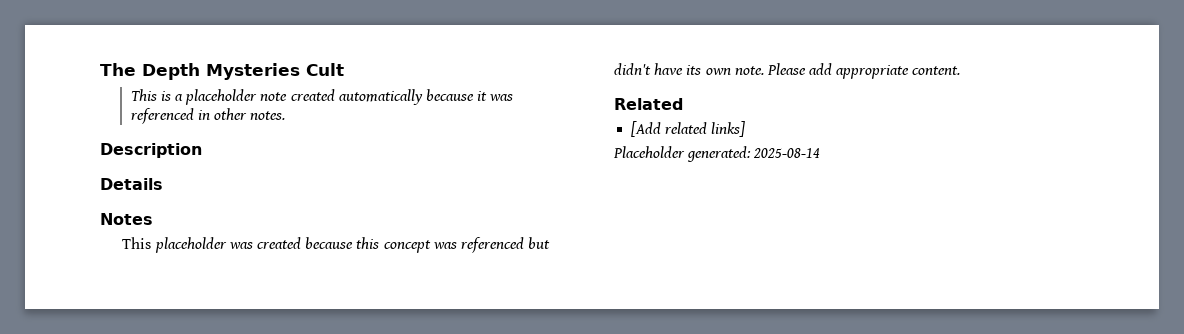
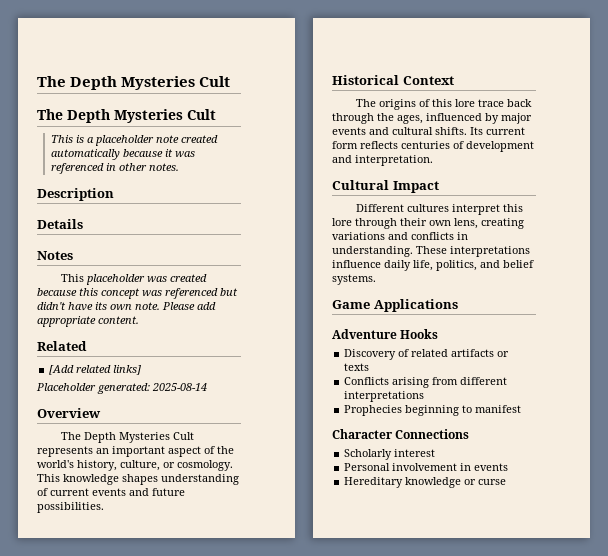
[100,63,344,80] The Depth Mysteries Cult -> [37,76,231,90] [37,109,216,123] The Depth Mysteries Cult // The Depth Mysteries Cult
(821, 153) none -> [37,408,101,418] [61,432,195,443] [37,446,234,457] [37,460,233,471] [37,474,239,485] [37,488,185,496] [37,502,104,513] [332,75,454,85] [356,99,533,110] [332,113,532,124] [332,127,525,135] [332,141,534,152] [332,155,433,166] [332,180,439,193] [356,204,524,215] [332,218,524,229] [332,232,468,240] [332,246,530,257] [332,260,534,271] [332,274,376,285] [332,299,458,312] [332,329,439,339] [344,349,510,360] [344,363,370,371] [344,377,508,388] [344,391,425,402] [344,405,522,416] [332,429,470,439] [344,449,436,460] [344,463,509,471] [344,477,507,488] // Overview // The Depth Mysteries Cult represents an important aspect of the world's history, culture, or cosmology. This knowledge shapes understanding of current events and future possibilities. // Historical Context // The origins of this lore trace back through the ages, influenced by major events and cultural shifts. Its current form reflects centuries of development and interpretation. // Cultural Impact // Different cultures interpret this lore through their own lens, creating variations and conflicts in understanding. These interpretations influence daily life, politics, and belief systems. // Game Applications // Adventure Hooks // Discovery of related artifacts or texts // Conflicts arising from different interpretations // Prophecies beginning to manifest // Character Connections // Scholarly interest // Personal involvement in events // Hereditary knowledge or curse

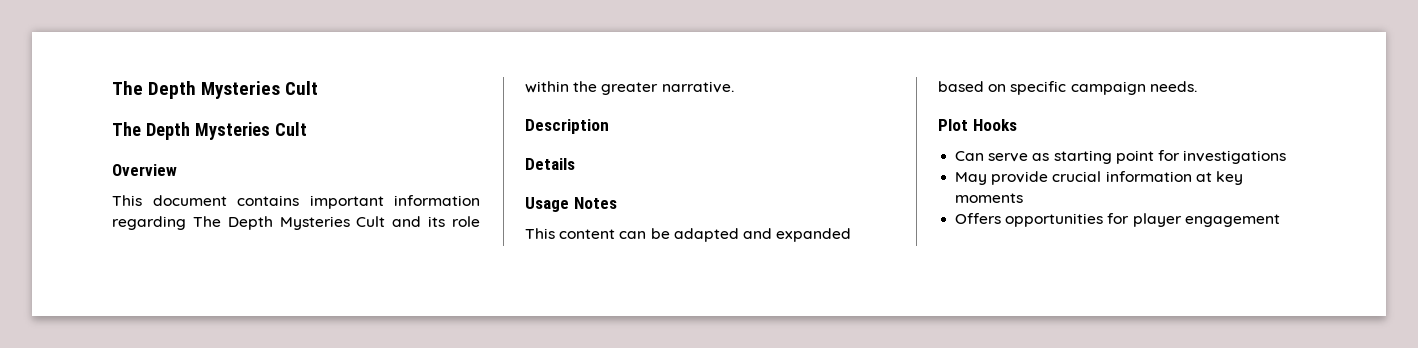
[51,135,219,146] [51,149,196,160] [51,163,180,174] // This is a placeholder note created automatically because it was referenced in other notes. -> [112,164,177,176] [112,195,480,209] [112,216,480,230] [525,81,734,95] // Overview // This document contains important information regarding The Depth Mysteries Cult and its role within the greater narrative.
(83, 224) none -> [525,197,569,212] Usage
[86,274,208,285] [37,288,238,299] [37,302,216,311] [37,316,139,327] [37,341,87,351] [49,365,142,375] [36,383,207,394] [37,408,101,418] [61,432,195,443] [37,446,234,457] [37,460,233,471] [37,474,239,485] [37,488,185,496] [37,502,104,513] [332,75,454,85] [356,99,533,110] [332,113,532,124] [332,127,525,135] [332,141,534,152] [332,155,433,166] [332,180,439,193] [356,204,524,215] [332,218,524,229] [332,232,468,240] [332,246,530,257] [332,260,534,271] [332,274,376,285] [332,299,458,312] [332,329,439,339] [344,349,510,360] [344,363,370,371] [344,377,508,388] [344,391,425,402] [344,405,522,416] [332,429,470,439] [344,449,436,460] [344,463,509,471] [344,477,507,488] placeholder was created because this concept was referenced but didn't have its own note. Please add appropriate content. // Related // [Add related links] // Placeholder generated: 2025-08-14 // Overview // The Depth Mysteries Cult represents an important aspect of the world's history, culture, or cosmology. This knowledge shapes understanding of current events and future possibilities. // Historical Context // The origins of this lore trace back through the ages, influenced by major events and cultural shifts. Its current form reflects centuries of development and interpretation. // Cultural Impact // Different cultures interpret this lore through their own lens, creating variations and conflicts in understanding. These interpretations influence daily life, politics, and belief systems. // Game Applications // Adventure Hooks // Discovery of related artifacts or texts // Conflicts arising from different interpretations // Prophecies beginning to manifest // Character Connections // Scholarly interest // Personal involvement in events // Hereditary knowledge or curse -> [559,228,852,242] [938,81,1197,95] [938,119,1017,131] [955,150,1287,164] [955,171,1243,185] [955,193,1024,203] [955,213,1280,227] content can be adapted and expanded based on specific campaign needs. // Plot Hooks // Can serve as starting point for investigations // May provide crucial information at key moments // Offers opportunities for player engagement

